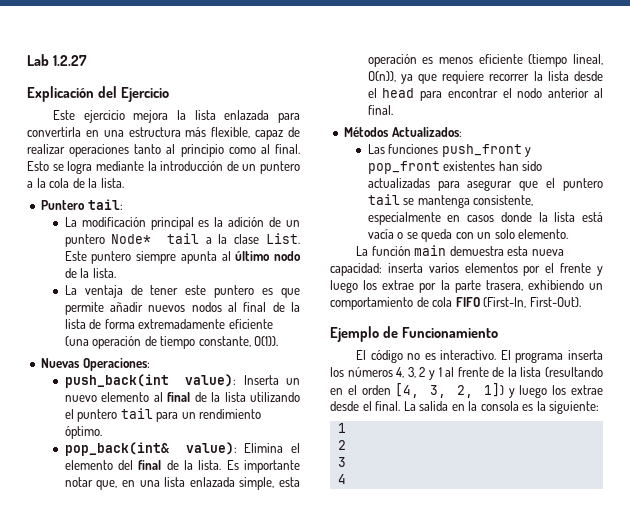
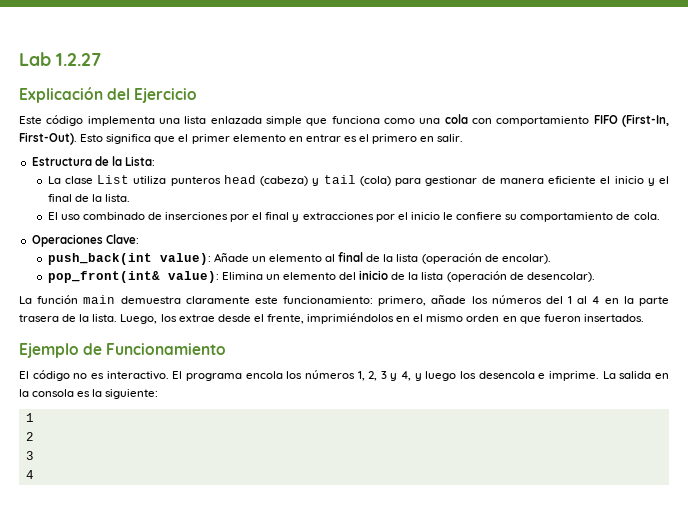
[83,110,300,123] [27,127,300,140] [27,144,300,157] [27,161,300,174] [27,178,124,188] [41,199,123,210] [64,217,300,230] [64,233,301,247] [64,251,302,264] [64,268,116,278] [64,285,301,298] [64,302,300,315] [64,319,273,329] [64,336,279,349] [41,358,150,371] ejercicio mejora la lista enlazada para convertirla en una estructura más flexible, capaz de realizar operaciones tanto al principio como al final. Esto se logra mediante la introducción de un puntero a la cola de la lista. // Puntero tail: // La modificación principal es la adición de un puntero Node* tail a la clase List. Este puntero siempre apunta al último nodo de la lista. // La ventaja de tener este puntero es que permite añadir nuevos nodos al final de la lista de forma extremadamente eficiente (una operación de tiempo constante, O(1)). // Nuevas Operaciones: -> [46,114,669,127] [19,132,464,145] [31,156,155,166] [47,175,670,186] [47,194,130,202] [47,212,660,222] [31,234,139,247] código implementa una lista enlazada simple que funciona como una cola con comportamiento FIFO (First-In, First-Out). Esto significa que el primer elemento en entrar es el primero en salir. // Estructura de la Lista: // La clase List utiliza punteros head (cabeza) y tail (cola) para gestionar de manera eficiente el inicio y el final de la lista. // El uso combinado de inserciones por el final y extracciones por el inicio le confiere su comportamiento de cola. // Operaciones Clave:
[243,375,300,385] [64,395,97,402] Inserta un nuevo -> [213,253,266,262] Añade un
[250,392,300,402] [64,408,262,422] [64,426,102,439] [64,442,170,456] utilizando el puntero tail para un rendimiento óptimo. // pop_back(int& -> [421,253,551,264] [47,271,160,283] (operación de encolar). // pop_front(int&
[291,443,300,453] el -> [265,274,280,280] un
[138,460,300,473] [64,477,300,490] [367,54,603,67] [367,71,603,84] [367,88,603,101] [367,105,393,115] [344,127,462,137] [367,144,532,157] [367,161,543,174] [367,178,603,191] [367,194,534,208] [367,212,603,225] [367,229,569,242] [356,245,564,256] [330,263,603,276] [330,280,603,293] [330,297,581,310] final de la lista. Es importante notar que, en una lista enlazada simple, esta operación es menos eficiente (tiempo lineal, O(n)), ya que requiere recorrer la lista desde el head para encontrar el nodo anterior al final. // Métodos Actualizados: // Las funciones push_front y pop_front existentes han sido actualizadas para asegurar que el puntero tail se mantenga consistente, especialmente en casos donde la lista está vacía o se queda con un solo elemento. // La función main demuestra esta nueva capacidad: inserta varios elementos por el frente y luego los extrae por la parte trasera, exhibiendo un comportamiento de cola FIFO (First-In, First-Out). -> [359,270,595,282] [19,295,669,306] [19,313,644,324] inicio de la lista (operación de desencolar). // La función main demuestra claramente este funcionamiento: primero, añade los números del 1 al 4 en la parte trasera de la lista. Luego, los extrae desde el frente, imprimiéndolos en el mismo orden en que fueron insertados.
[568,350,603,360] [330,367,603,380] [330,383,603,398] [330,401,401,411] inserta los números 4, 3, 2 y 1 al frente de la lista (resultando en el orden [4, 3, 2, 1]) y luego los extrae desde el final. -> [245,370,600,381] encola los números 1, 2, 3 y 4, y luego los desencola e imprime.

